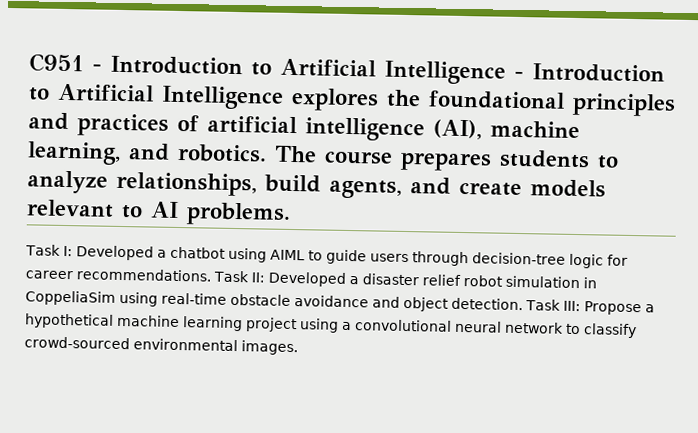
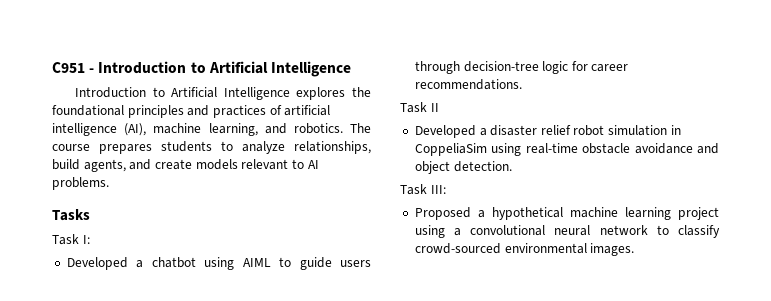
[514,71,524,80] - -> (351, 69) //
(291, 214) none -> [52,209,90,221] // Tasks
(73, 251) none -> (90, 239) //
[213,270,265,283] Task II: -> [400,102,439,113] // Task II //
(523, 304) none -> (512, 166) //
[583,301,642,316] Propose -> [414,207,471,220] // Proposed

